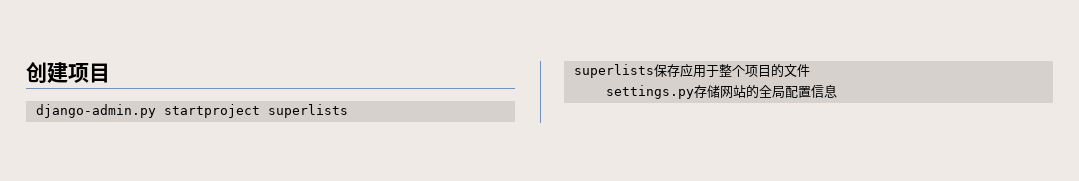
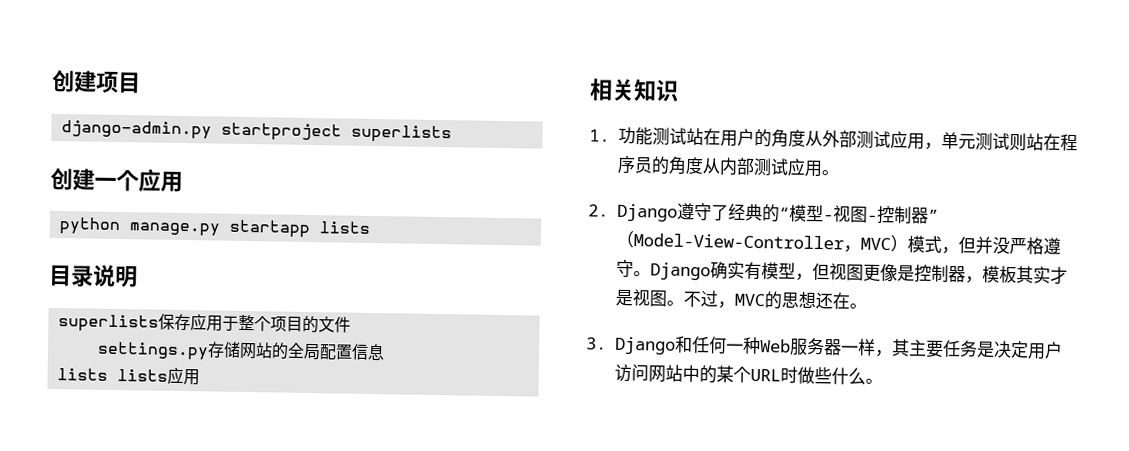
(348, 111) none -> [50,167,183,193] [59,217,372,239] [48,264,138,288] // 创建一个应用 // python manage.py startapp lists // 目录说明
(837, 91) none -> [57,366,201,386] [589,78,679,102] [589,126,1078,152] [616,155,839,178] [588,202,939,225] [615,230,1061,255] [615,259,1068,284] [614,289,867,310] [586,335,1063,360] [613,363,883,385] // lists lists应用 // 相关知识 // 1.功能测试站在用户的角度从外部测试应用，单元测试则站在程序员的角度从内部测试应用。 // 2. Django遵守了经典的“模型-视图-控制器”（Model-View-Controller，MVC）模式，但并没严格遵守。Django确实有模型，但视图更像是控制器，模板其实才是视图。不过，MVC的思想还在。 // 3. Django和任何一种Web服务器一样，其主要任务是决定用户访问网站中的某个URL时做些什么。

